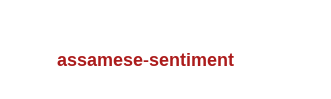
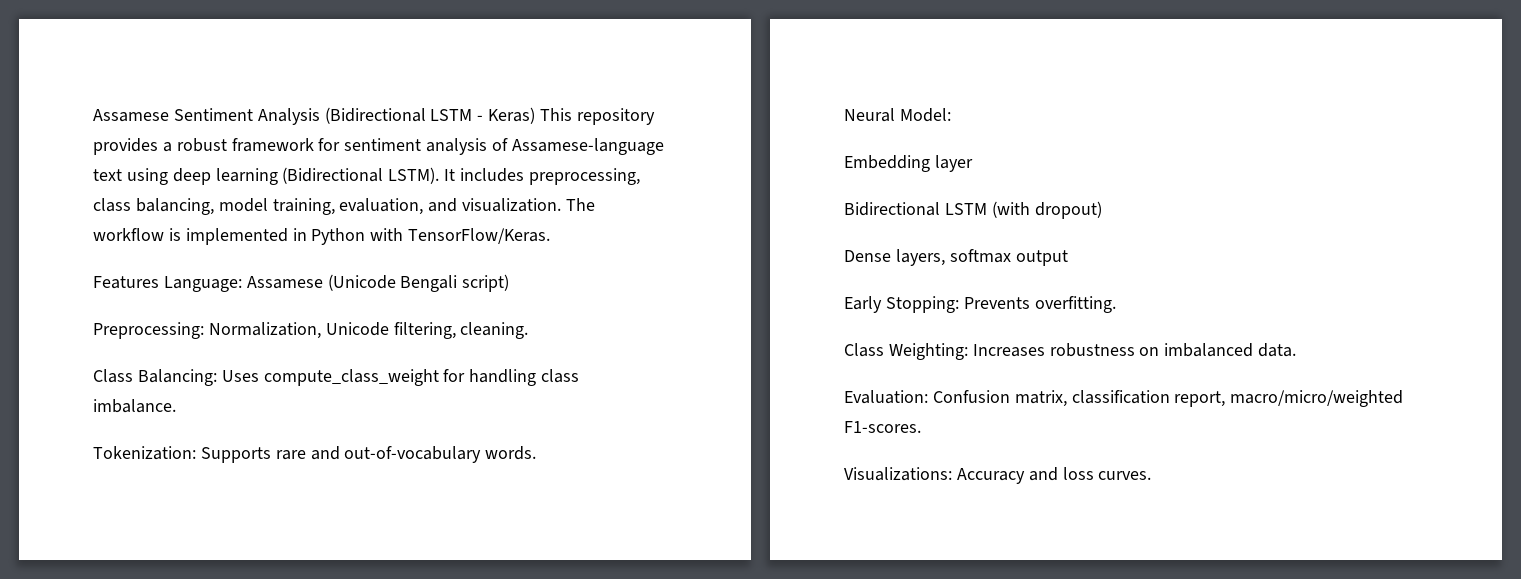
[57,53,234,66] assamese-sentiment -> [93,107,655,125] [93,138,664,155] [93,167,640,185] [93,198,596,215] [93,228,551,245] [93,274,510,292] [93,322,529,339] [93,369,580,386] [93,399,176,413] [93,446,537,463] [844,108,951,122] [844,155,973,172] [844,201,1102,219] [844,249,1068,266] [844,296,1116,313] [844,343,1297,360] [844,390,1404,407] [844,421,921,433] [844,467,1152,484] Assamese Sentiment Analysis (Bidirectional LSTM - Keras) This repository provides a robust framework for sentiment analysis of Assamese-language text using deep learning (Bidirectional LSTM). It includes preprocessing, class balancing, model training, evaluation, and visualization. The workflow is implemented in Python with TensorFlow/Keras. // Features Language: Assamese (Unicode Bengali script) // Preprocessing: Normalization, Unicode filtering, cleaning. // Class Balancing: Uses compute_class_weight for handling class imbalance. // Tokenization: Supports rare and out-of-vocabulary words. // Neural Model: // Embedding layer // Bidirectional LSTM (with dropout) // Dense layers, softmax output // Early Stopping: Prevents overfitting. // Class Weighting: Increases robustness on imbalanced data. // Evaluation: Confusion matrix, classification report, macro/micro/weighted F1-scores. // Visualizations: Accuracy and loss curves.

